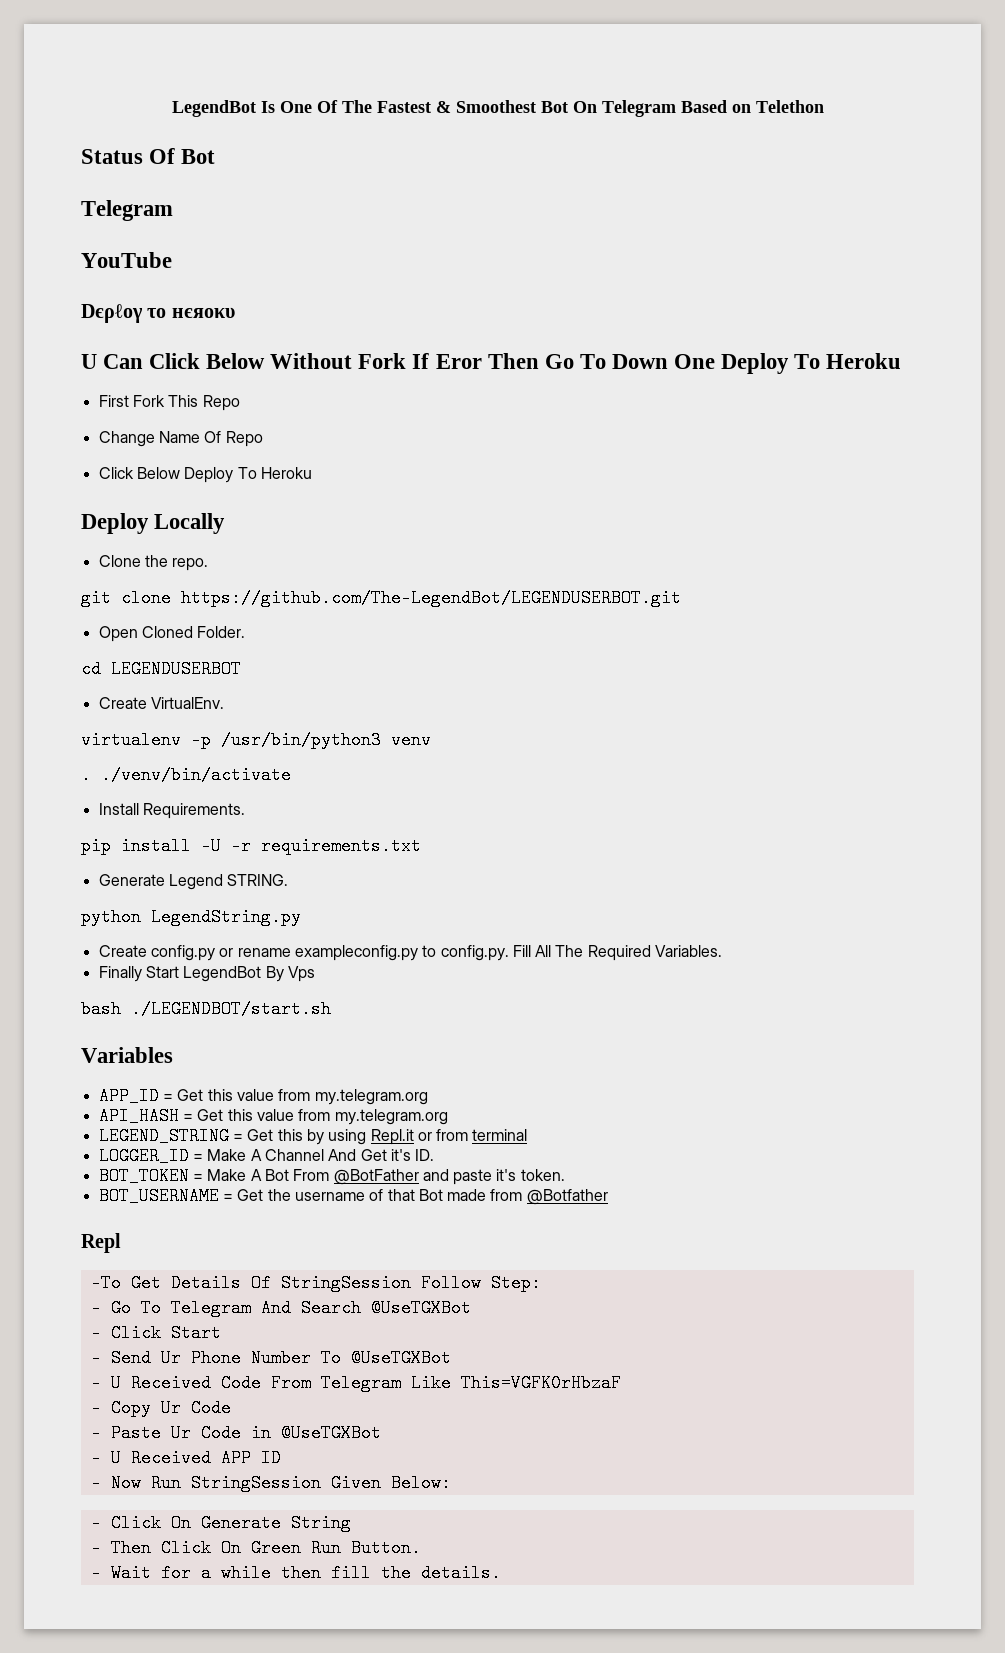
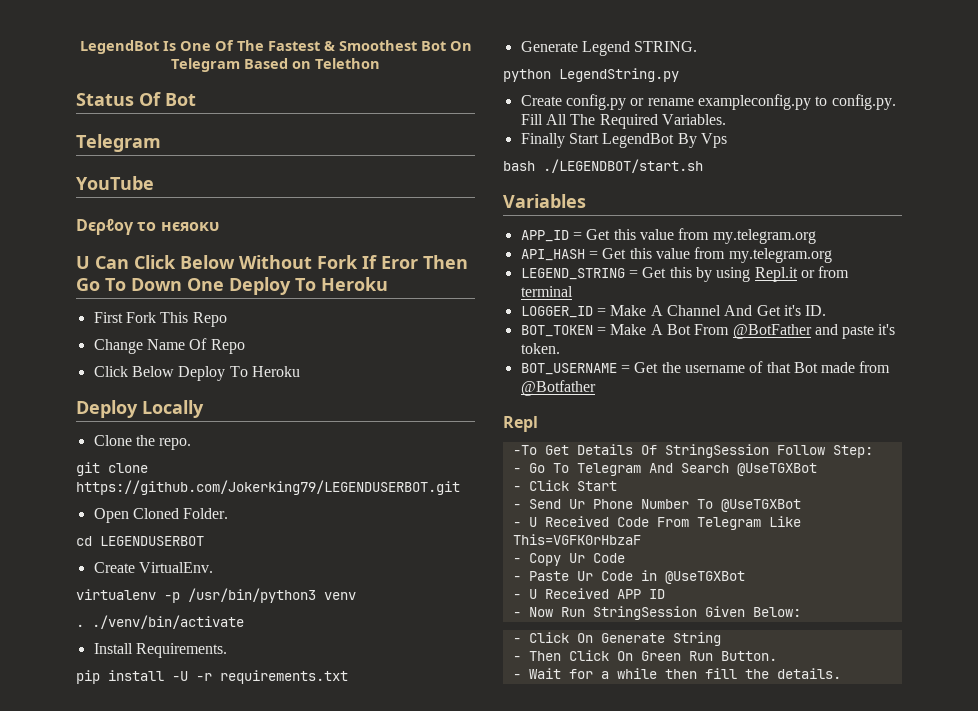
[181,589,681,607] https://github.com/The-LegendBot/LEGENDUSERBOT.git -> [76,480,460,495] https://github.com/Jokerking79/LEGENDUSERBOT.git

